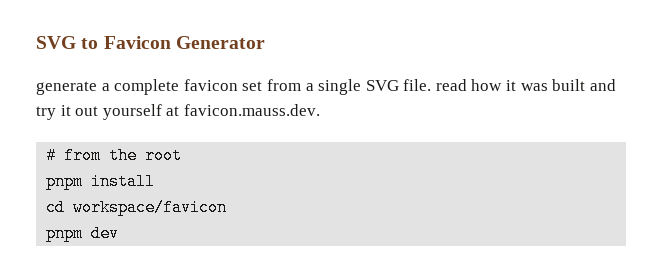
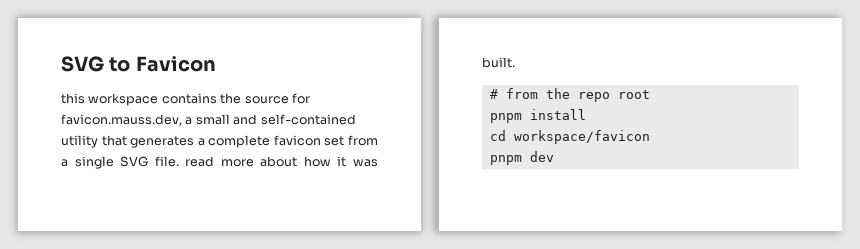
[175,36,265,49] [36,81,97,95] Generator // generate -> [61,93,310,106] [61,114,356,126] [61,135,195,148] // this workspace contains the source for favicon.mauss.dev, a small and self-contained utility that generates
(467, 85) none -> [220,156,298,167] more about
[552,79,616,91] [36,104,320,120] built and try it out yourself at favicon.mauss.dev. -> [482,57,515,68] built.
(138, 155) none -> [577,92,610,102] repo

